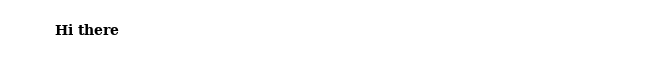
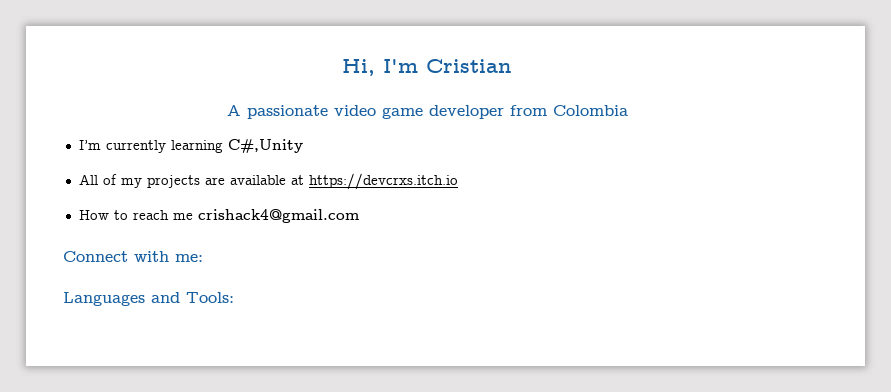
[55,24,119,35] Hi there -> [342,59,512,76] [226,105,628,119] [78,139,303,153] [78,173,458,190] [78,209,359,223] [63,251,203,262] [63,292,234,306] Hi, I'm Cristian // A passionate video game developer from Colombia // I’m currently learning C#,Unity // All of my projects are available at https://devcrxs.itch.io // How to reach me crishack4@gmail.com // Connect with me: // Languages and Tools:

